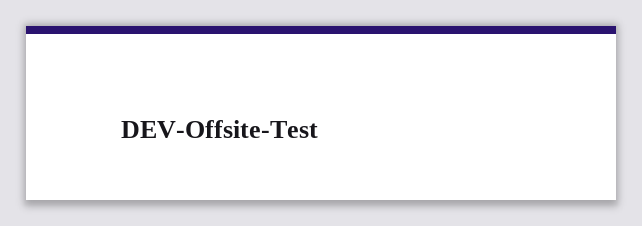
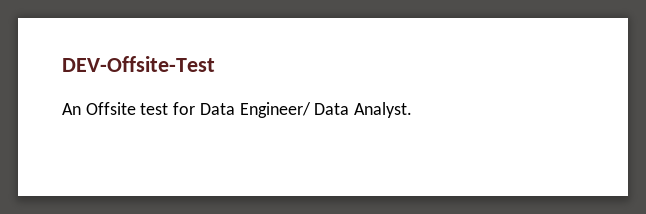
(318, 129) none -> [62,102,413,118] // An Offsite test for Data Engineer/ Data Analyst.

